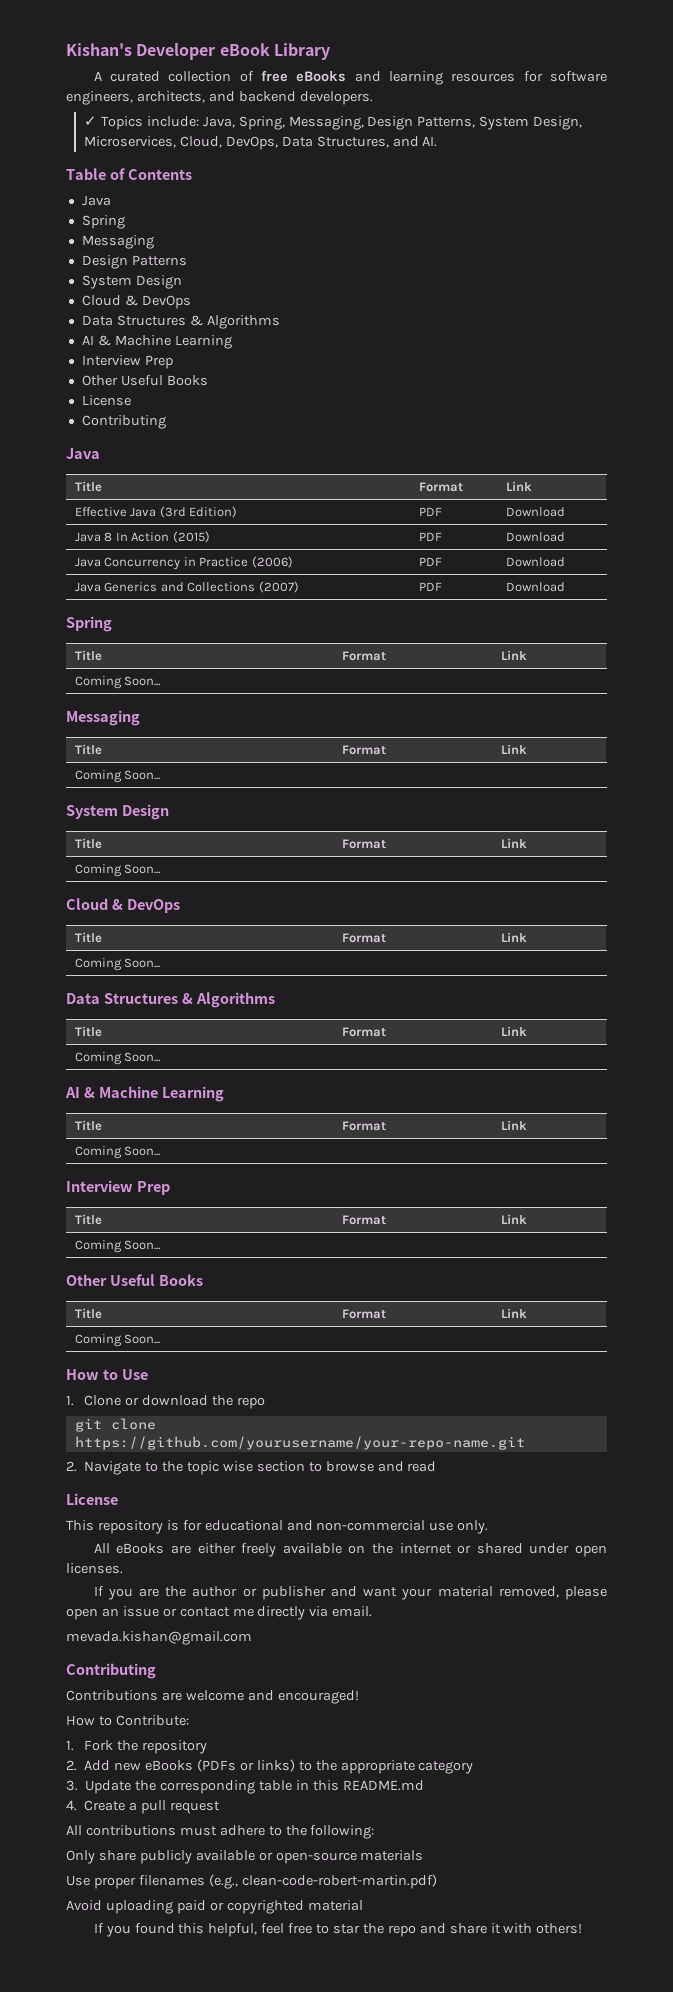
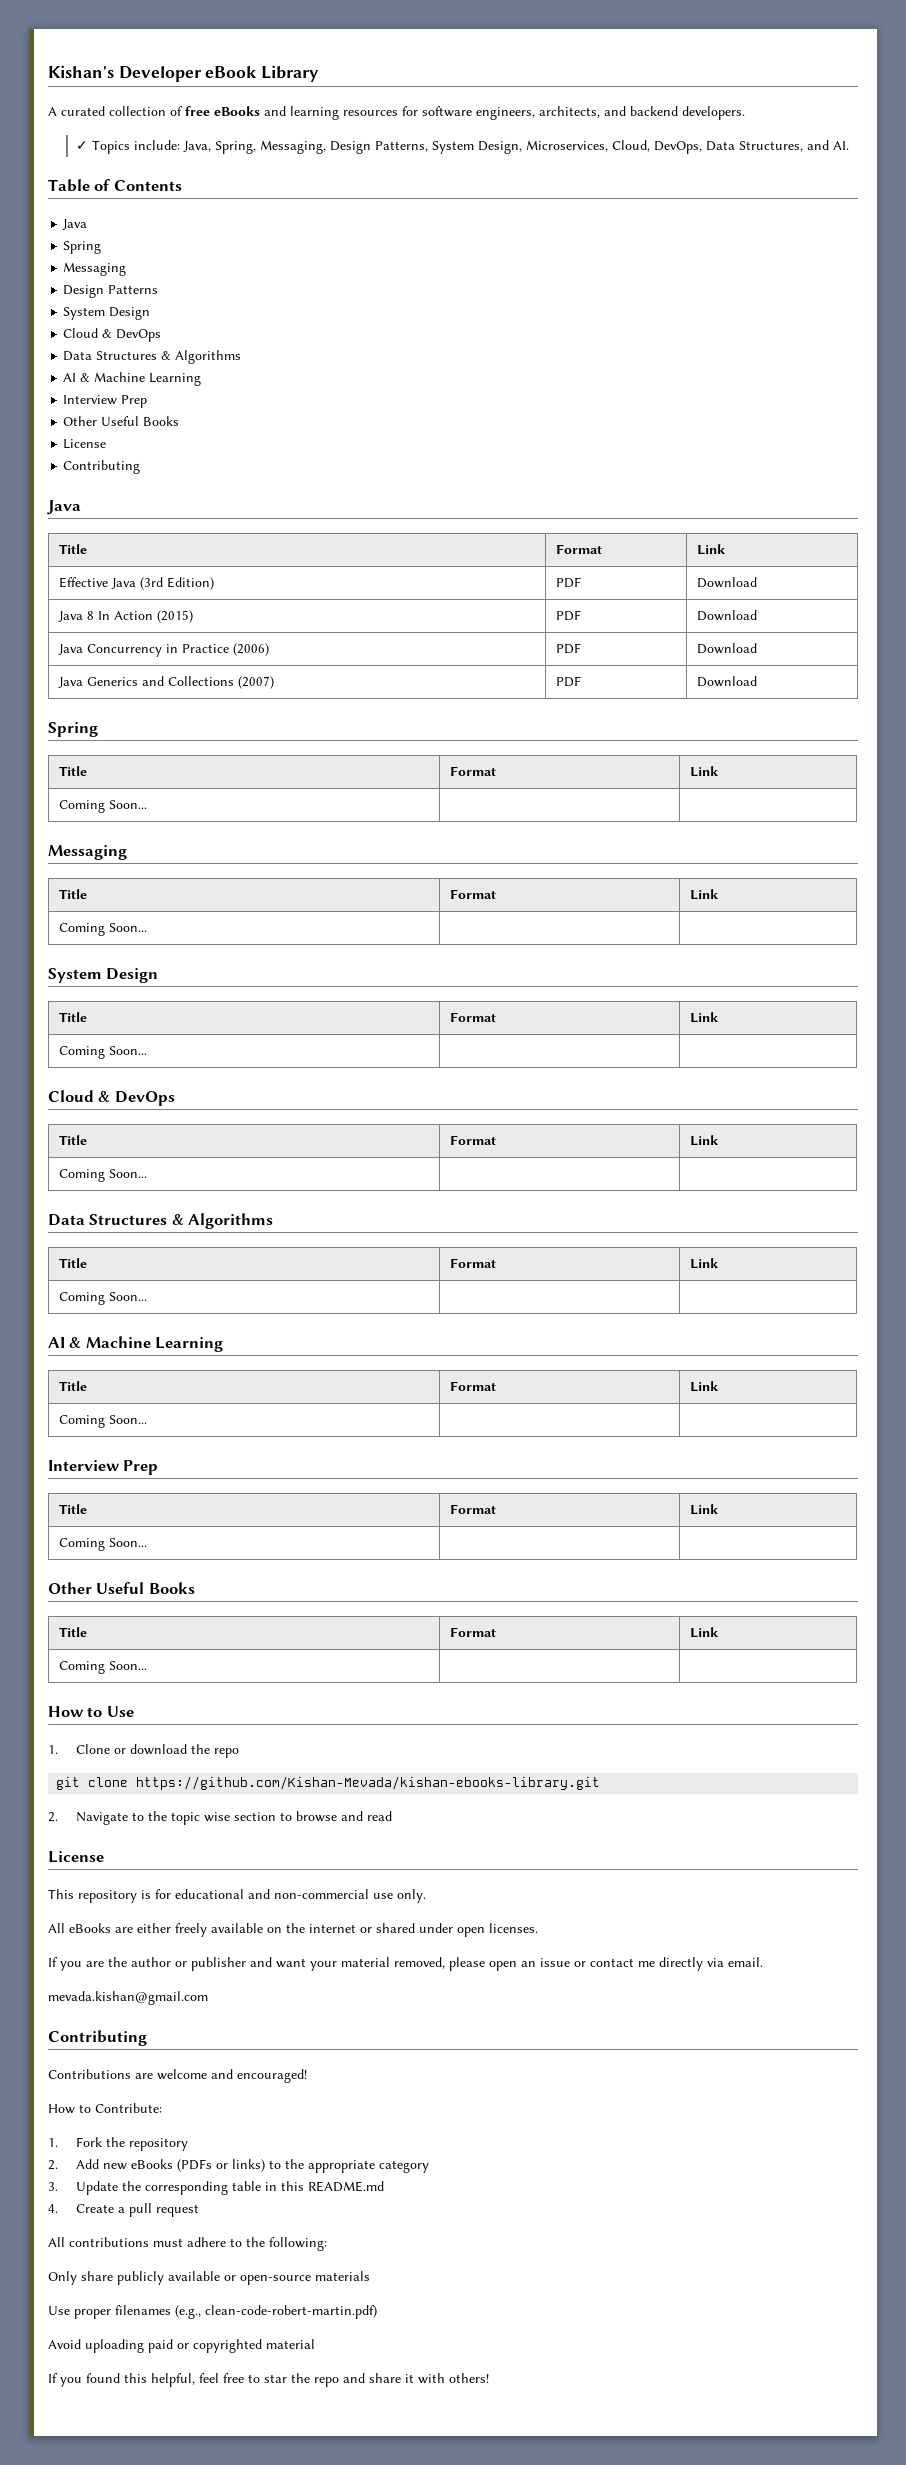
[74,1436,525,1450] https://github.com/yourusername/your-repo-name.git -> [136,1776,601,1790] https://github.com/Kishan-Mevada/kishan-ebooks-library.git

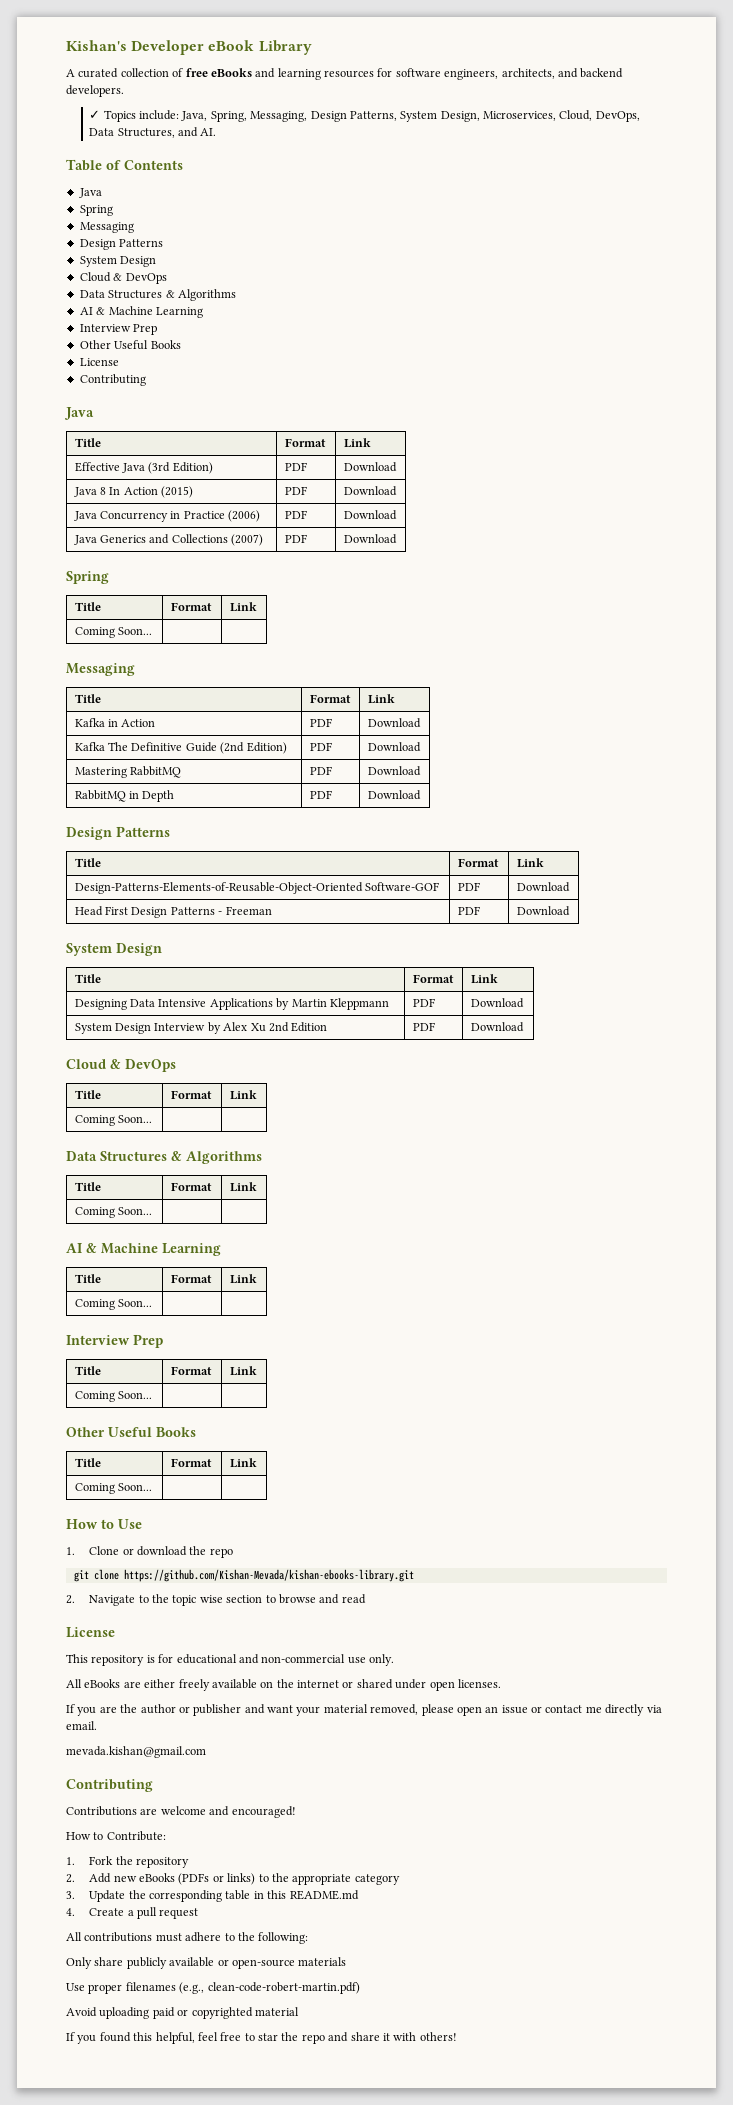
[58,923,147,936] Coming Soon... | | -> [74,718,156,727] [309,718,332,727] [367,718,421,728] [74,742,287,754] [309,742,332,751] [367,742,421,752] [74,766,182,778] [309,766,332,775] [367,766,421,776] [74,790,175,802] [309,790,332,799] [367,790,421,800] [66,826,170,840] [74,858,101,867] [457,858,499,867] [516,858,544,868] [74,882,440,894] [457,882,480,891] [516,882,570,892] [74,906,272,918] [457,906,480,915] [516,906,570,916] Kafka in Action | PDF | Download // Kafka The Definitive Guide (2nd Edition) | PDF | Download // Mastering RabbitMQ | PDF | Download // RabbitMQ in Depth | PDF | Download // Design Patterns // Title | Format | Link // Design-Patterns-Elements-of-Reusable-Object-Oriented Software-GOF | PDF | Download // Head First Design Patterns - Freeman | PDF | Download
[58,1046,147,1059] Coming Soon... | | -> [74,998,389,1010] [412,998,435,1007] [470,998,524,1008] [74,1022,328,1034] [412,1022,435,1031] [470,1022,524,1032] Designing Data Intensive Applications by Martin Kleppmann | PDF | Download // System Design Interview by Alex Xu 2nd Edition | PDF | Download

